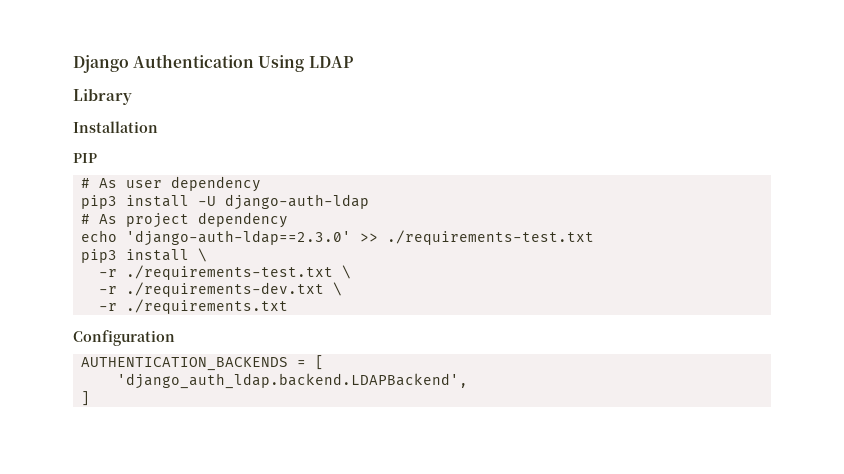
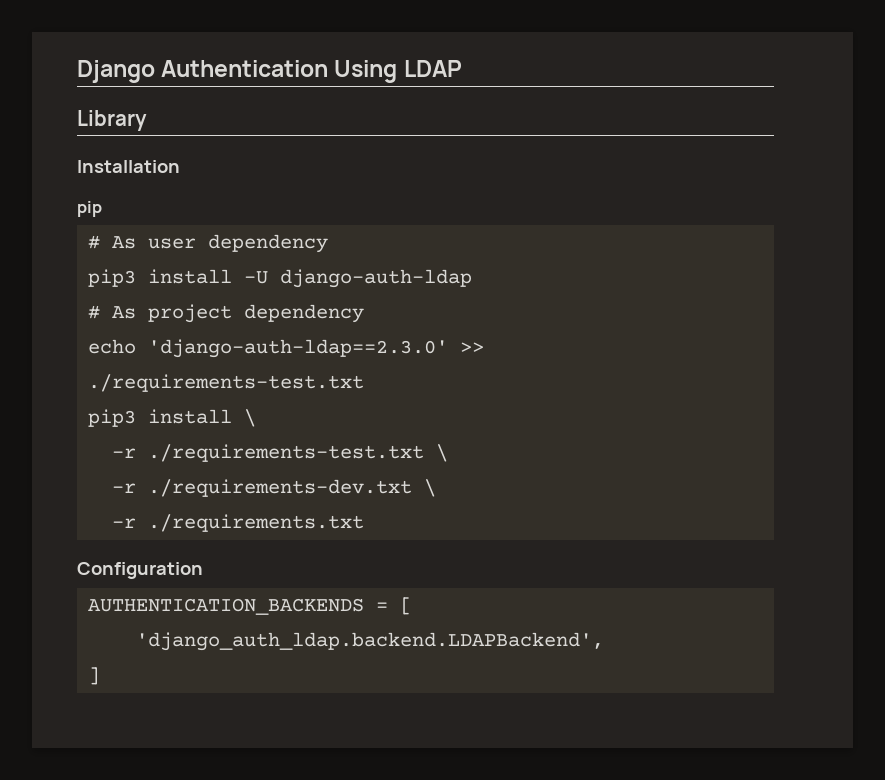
[73,153,97,163] PIP -> [77,201,102,217] pip

